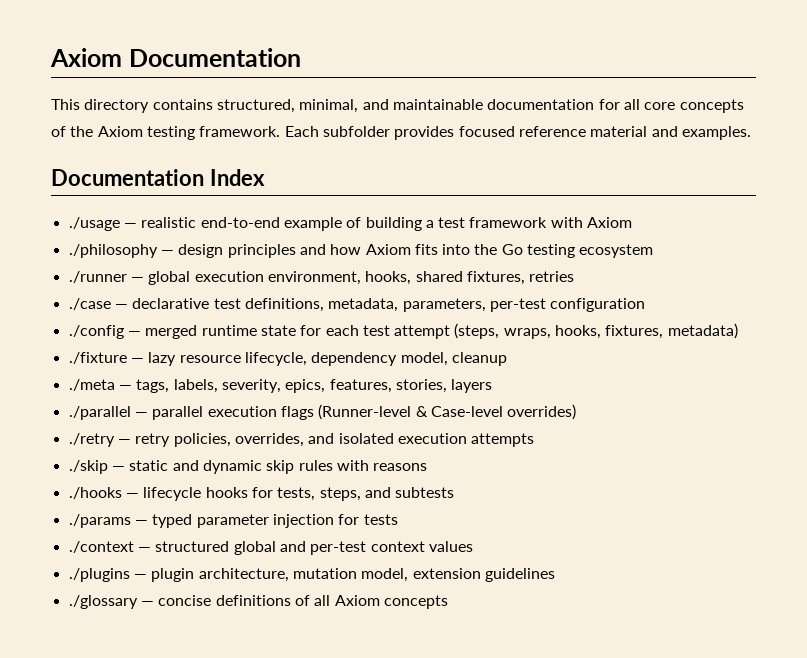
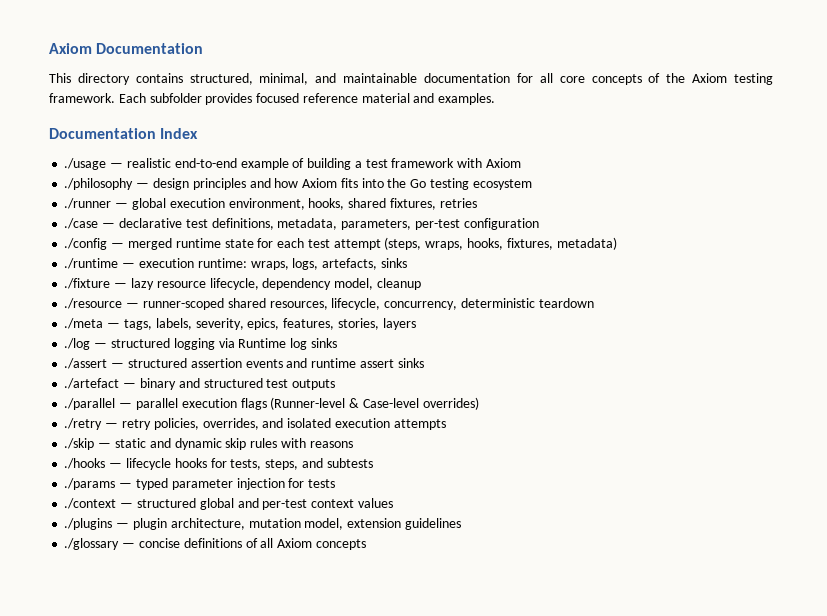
(738, 331) none -> [64,258,407,270] // ./runtime — execution runtime: wraps, logs, artefacts, sinks
(507, 359) none -> [64,298,594,310] // ./resource — runner-scoped shared resources, lifecycle, concurrency, deterministic teardown
(493, 386) none -> [64,338,337,350] [64,358,424,369] [64,378,336,390] // ./log — structured logging via Runtime log sinks // ./assert — structured assertion events and runtime assert sinks // ./artefact — binary and structured test outputs

